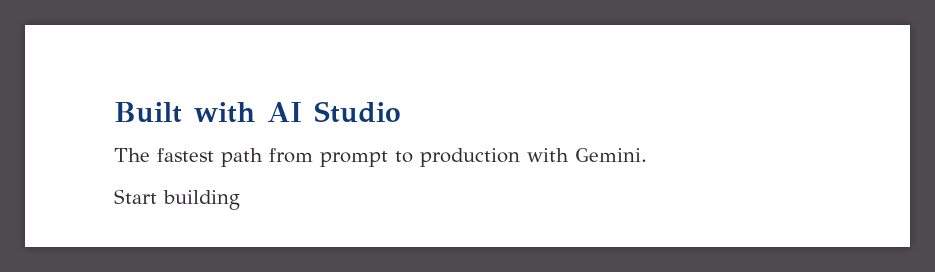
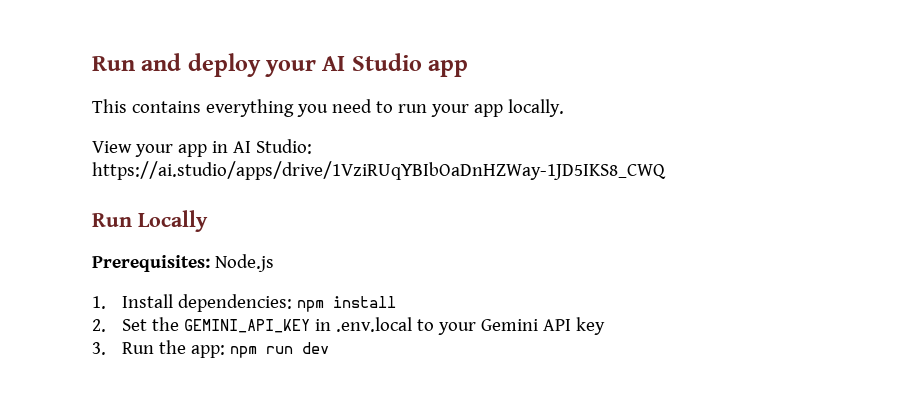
[114,101,401,123] [114,148,647,167] [114,189,240,210] Built with AI Studio // The fastest path from prompt to production with Gemini. // Start building -> [92,53,469,77] [92,99,564,117] [92,139,312,157] [92,161,666,180] [92,210,208,232] [92,254,274,272] [92,294,396,312] [92,317,605,335] [92,340,329,358] Run and deploy your AI Studio app // This contains everything you need to run your app locally. // View your app in AI Studio: https://ai.studio/apps/drive/1VziRUqYBIbOaDnHZWay-1JD5IKS8_CWQ // Run Locally // Prerequisites: Node.js // 1. Install dependencies: npm install // 2. Set the GEMINI_API_KEY in .env.local to your Gemini API key // 3. Run the app: npm run dev

